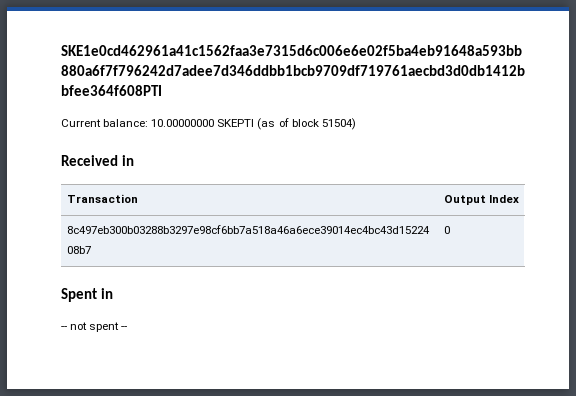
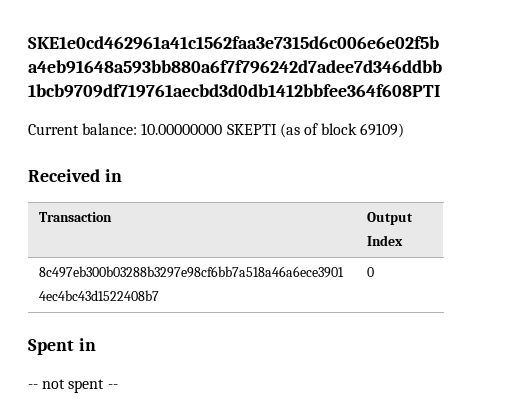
[321,118,356,130] 51504) -> [360,123,405,138] 69109)

